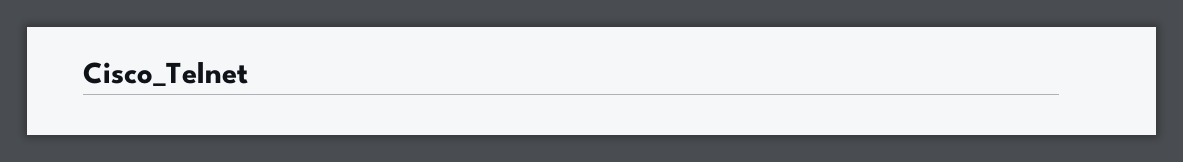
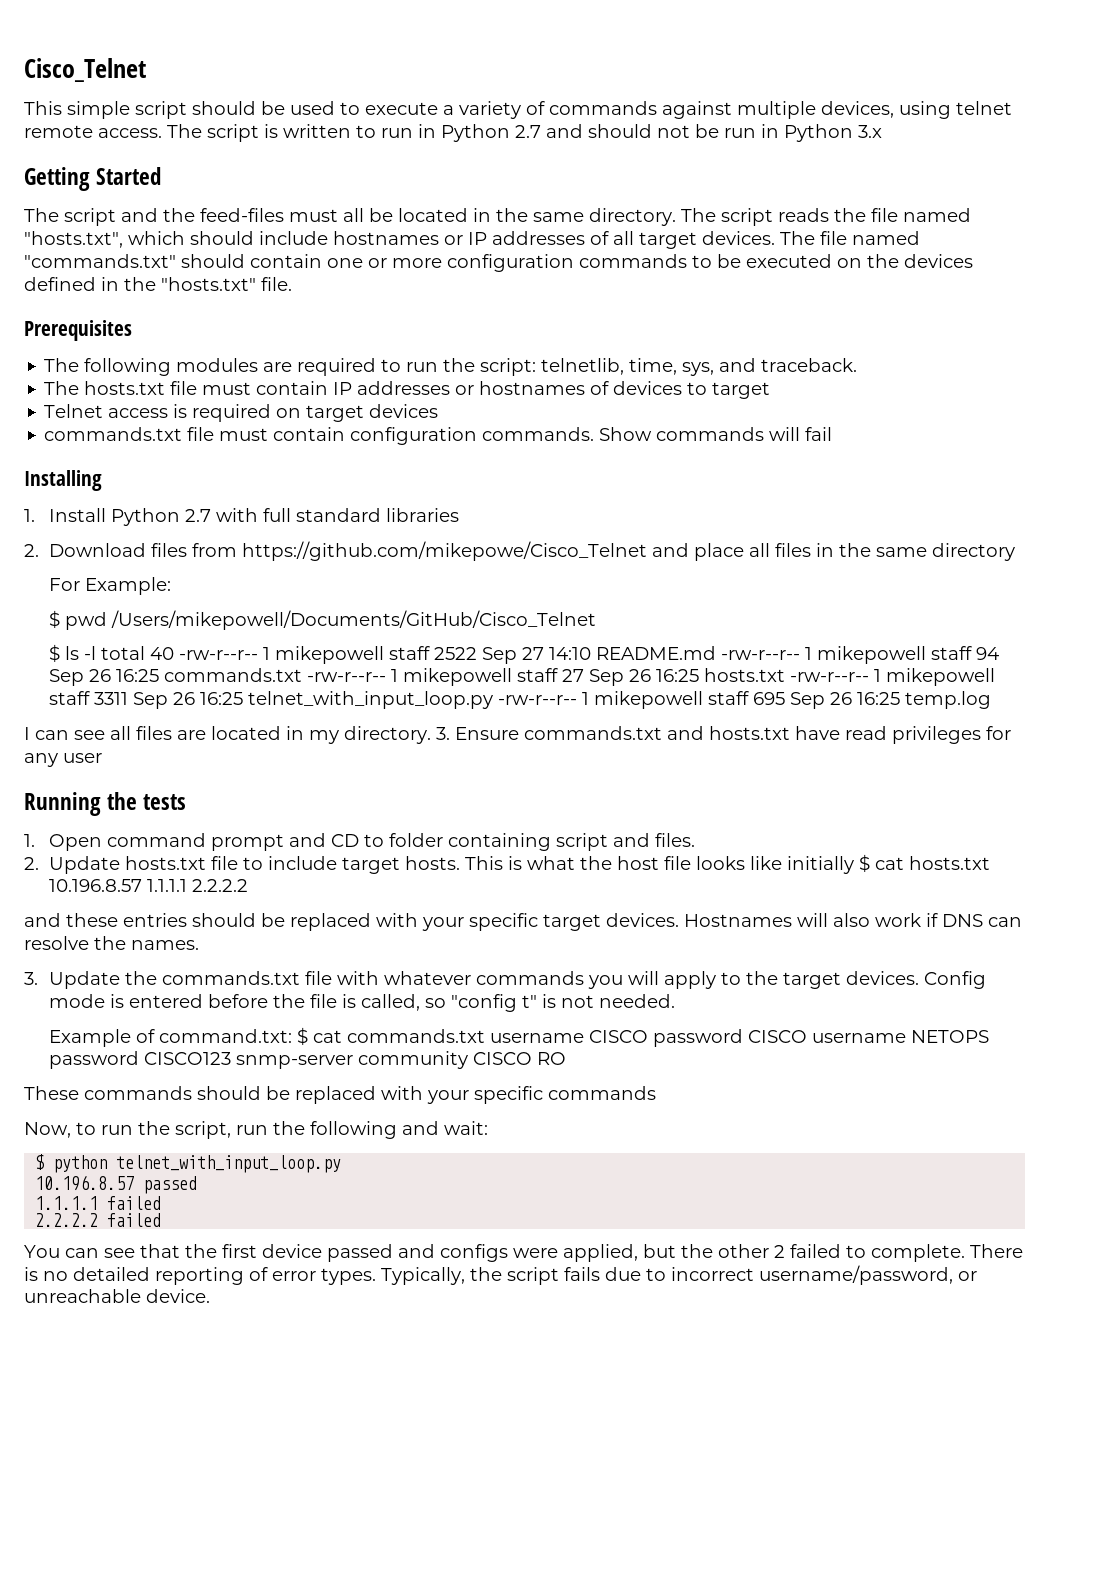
(248, 74) none -> [24,101,1012,119] [24,124,882,142] [24,167,162,191] [24,208,971,226] [24,231,920,249] [24,254,973,272] [24,277,292,291] [24,320,132,341] [44,358,858,376] [44,381,771,399] [44,404,439,422] [44,427,833,445] [24,470,102,491] [24,508,460,526] [24,541,1016,561] [49,577,172,595] [49,610,597,630] [49,644,1000,664] [49,668,996,686] [49,691,992,709] [24,726,1011,744] [24,753,102,767] [24,792,187,816] [24,833,696,851] [24,854,991,874] [49,879,249,892] [24,913,1022,931] [24,936,199,950] [24,971,987,989] [49,994,676,1012] [49,1027,990,1047] [49,1051,567,1069] [24,1086,656,1104] [24,1121,488,1139] [35,1154,342,1173] [35,1175,198,1194] [35,1196,162,1210] [35,1213,162,1227] [24,1244,1023,1262] [24,1265,977,1285] [24,1289,210,1303] // This simple script should be used to execute a variety of commands against multiple devices, using telnet remote access. The script is written to run in Python 2.7 and should not be run in Python 3.x // Getting Started // The script and the feed-files must all be located in the same directory. The script reads the file named "hosts.txt", which should include hostnames or IP addresses of all target devices. The file named "commands.txt" should contain one or more configuration commands to be executed on the devices defined in the "hosts.txt" file. // Prerequisites // The following modules are required to run the script: telnetlib, time, sys, and traceback. // The hosts.txt file must contain IP addresses or hostnames of devices to target // Telnet access is required on target devices // commands.txt file must contain configuration commands. Show commands will fail // Installing // 1. Install Python 2.7 with full standard libraries // 2. Download files from https://github.com/mikepowe/Cisco_Telnet and place all files in the same directory // For Example: // $ pwd /Users/mikepowell/Documents/GitHub/Cisco_Telnet // $ ls -l total 40 -rw-r--r-- 1 mikepowell staff 2522 Sep 27 14:10 README.md -rw-r--r-- 1 mikepowell staff 94 Sep 26 16:25 commands.txt -rw-r--r-- 1 mikepowell staff 27 Sep 26 16:25 hosts.txt -rw-r--r-- 1 mikepowell staff 3311 Sep 26 16:25 telnet_with_input_loop.py -rw-r--r-- 1 mikepowell staff 695 Sep 26 16:25 temp.log // I can see all files are located in my directory. 3. Ensure commands.txt and hosts.txt have read privileges for any user // Running the tests // 1. Open command prompt and CD to folder containing script and files. // 2. Update hosts.txt file to include target hosts. This is what the host file looks like initially $ cat hosts.txt 10.196.8.57 1.1.1.1 2.2.2.2 // and these entries should be replaced with your specific target devices. Hostnames will also work if DNS can resolve the names. // 3. Update the commands.txt file with whatever commands you will apply to the target devices. Config mode is entered before the file is called, so "config t" is not needed. // Example of command.txt: $ cat commands.txt username CISCO password CISCO username NETOPS password CISCO123 snmp-server community CISCO RO // These commands should be replaced with your specific commands // Now, to run the script, run the following and wait: // $ python telnet_with_input_loop.py // 10.196.8.57 passed // 1.1.1.1 failed // 2.2.2.2 failed // You can see that the first device passed and configs were applied, but the other 2 failed to complete. There is no detailed reporting of error types. Typically, the script fails due to incorrect username/password, or unreachable device.

